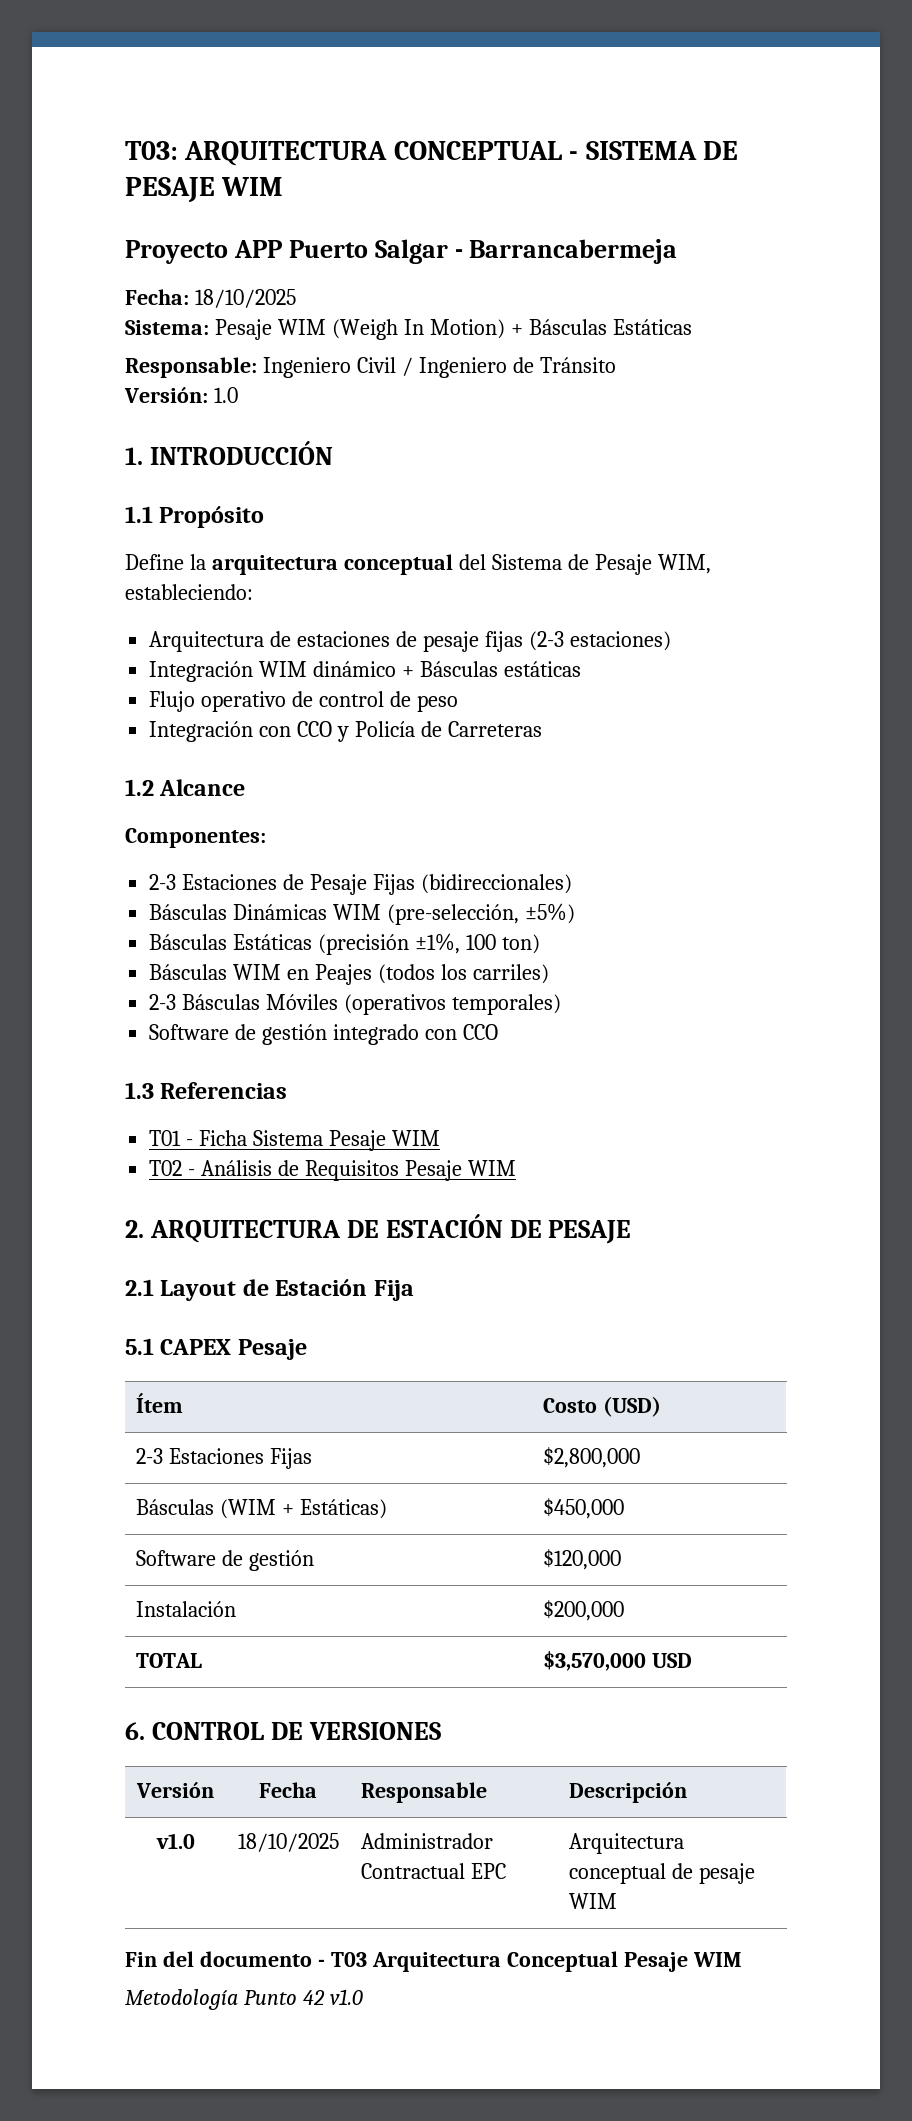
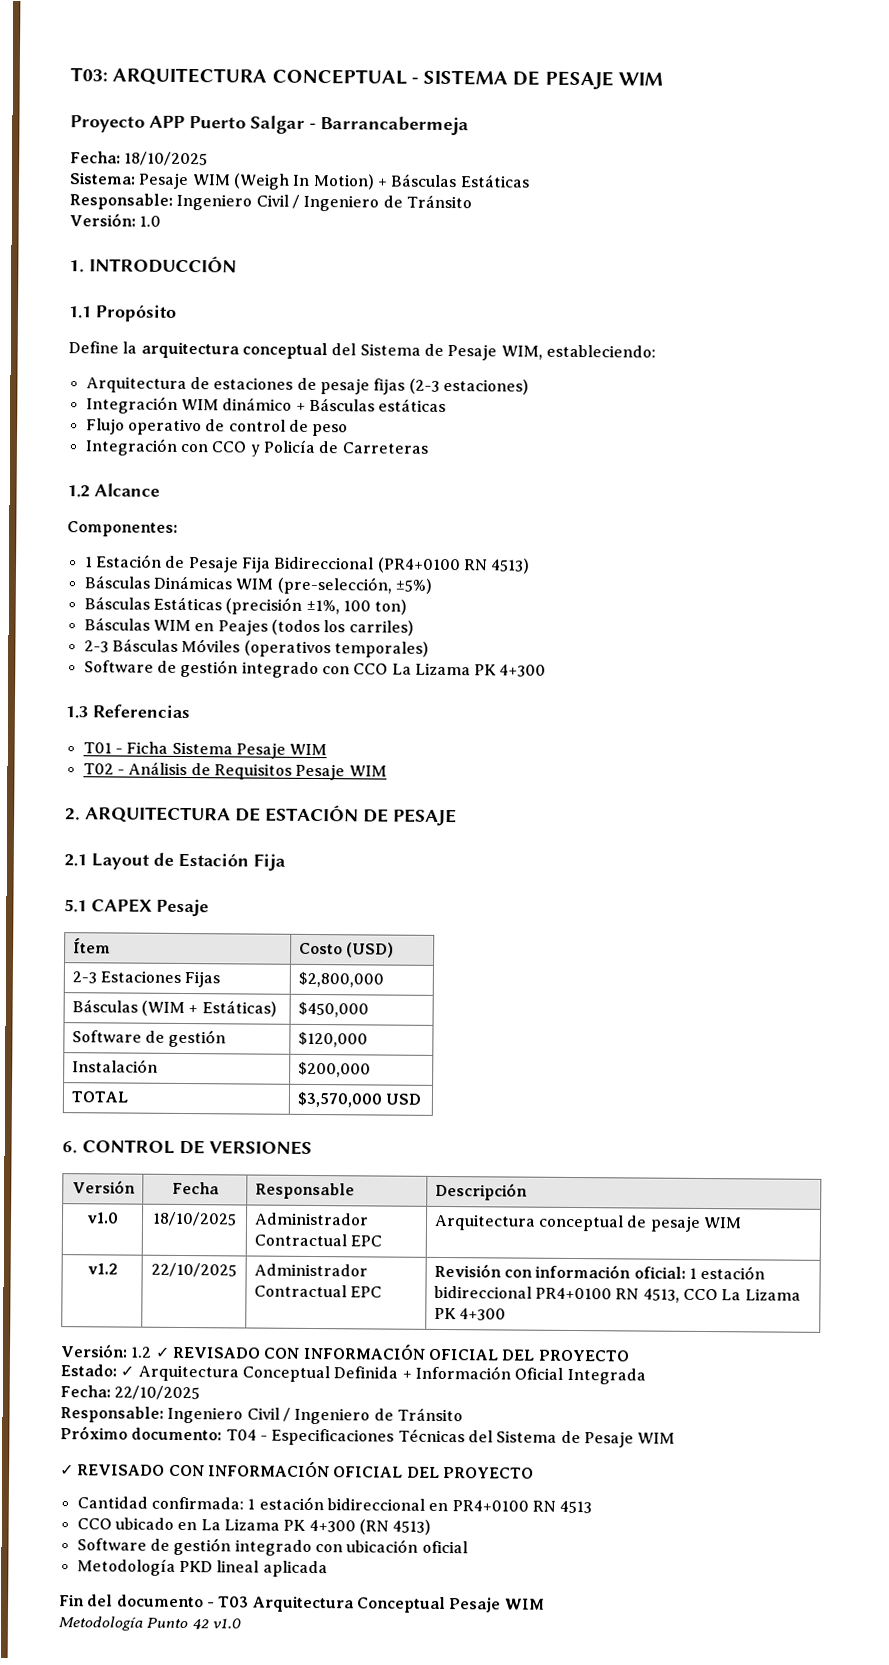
[149,874,572,895] 2-3 Estaciones de Pesaje Fijas (bidireccionales) -> [84,554,531,574] 1 Estación de Pesaje Fija Bidireccional (PR4+0100 RN 4513)
(498, 1032) none -> [391,662,547,677] La Lizama PK 4+300
(618, 1901) none -> [86,1263,118,1275] [151,1262,237,1278] [253,1263,368,1277] [253,1284,383,1298] [433,1263,766,1280] [433,1285,801,1303] [433,1307,507,1321] [60,1343,630,1362] [60,1364,646,1385] [60,1385,201,1401] [60,1406,463,1425] [60,1426,676,1448] [60,1461,534,1479] [76,1496,593,1514] [76,1517,432,1535] [76,1537,468,1556] [76,1558,328,1578] // v1.2 | 22/10/2025 | Administrador Contractual EPC | Revisión con información oficial: 1 estación bidireccional PR4+0100 RN 4513, CCO La Lizama PK 4+300 // Versión: 1.2 ✓ REVISADO CON INFORMACIÓN OFICIAL DEL PROYECTO // Estado: ✓ Arquitectura Conceptual Definida + Información Oficial Integrada // Fecha: 22/10/2025 // Responsable: Ingeniero Civil / Ingeniero de Tránsito // Próximo documento: T04 - Especificaciones Técnicas del Sistema de Pesaje WIM // ✓ REVISADO CON INFORMACIÓN OFICIAL DEL PROYECTO // Cantidad confirmada: 1 estación bidireccional en PR4+0100 RN 4513 // CCO ubicado en La Lizama PK 4+300 (RN 4513) // Software de gestión integrado con ubicación oficial // Metodología PKD lineal aplicada

